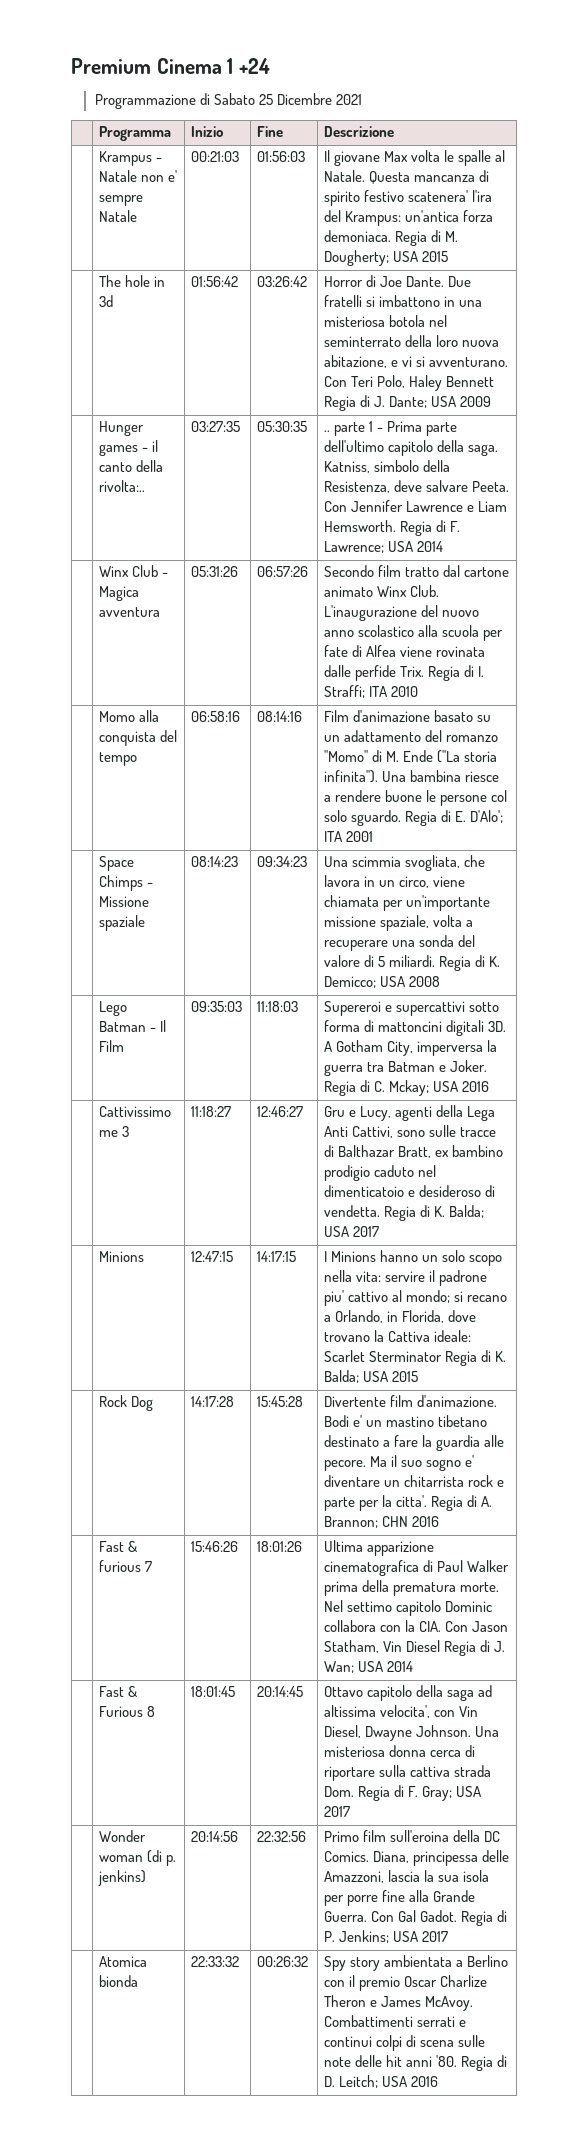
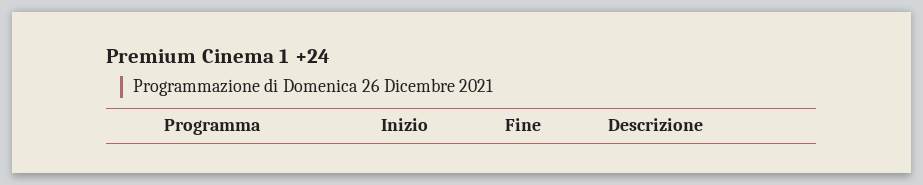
[213,93,273,105] Sabato 25 -> [283,79,380,92] Domenica 26
[99,151,163,166] [99,170,178,182] [99,195,144,206] [99,210,138,222] [191,151,240,162] [257,151,306,162] [324,150,506,166] [324,170,490,184] [324,190,493,206] [324,210,494,226] [324,230,459,246] [324,250,449,266] [99,275,166,287] [99,295,114,307] [191,276,239,287] [257,276,308,287] [324,275,472,287] [324,295,483,307] [324,315,448,327] [324,335,500,347] [324,355,509,368] [324,375,495,391] [324,395,492,411] [99,421,145,436] [99,440,159,456] [99,460,164,472] [99,480,146,492] [191,421,241,432] [257,421,308,432] [324,421,458,436] [324,440,499,456] [324,460,451,473] [324,480,510,493] [324,500,508,512] [324,520,461,536] [324,541,444,553] [99,565,169,577] [99,586,140,601] [99,607,161,617] [191,566,239,577] [257,566,309,577] [324,565,510,577] [324,585,440,597] [324,605,480,621] [324,625,504,641] [324,645,486,657] [324,665,485,681] [324,685,419,698] [99,710,160,722] [99,730,178,746] [99,752,138,766] [191,711,241,722] [257,711,303,722] [324,710,492,722] [324,730,499,742] [324,750,498,763] [324,770,500,783] [324,790,508,806] [324,810,504,826] [324,831,374,842] [99,856,135,871] [99,875,154,891] [99,896,150,907] [99,915,146,931] [191,856,239,867] [257,856,308,867] [324,855,486,871] [324,875,466,888] [324,895,491,911] [324,915,474,931] [324,935,476,951] [324,955,501,971] [324,976,441,988] [99,1001,128,1016] [99,1020,167,1032] [99,1040,125,1052] [191,1001,243,1012] [257,1001,299,1012] [324,1001,500,1016] [324,1020,507,1036] [324,1040,498,1056] [324,1060,488,1076] [324,1080,490,1096] [99,1106,172,1117] [99,1126,130,1137] [191,1106,232,1117] [257,1106,304,1117] [324,1105,496,1121] [324,1125,497,1138] [324,1145,504,1158] [324,1165,437,1181] [324,1185,496,1197] [324,1205,485,1221] [324,1226,380,1237] [99,1251,145,1262] [191,1251,234,1262] [257,1251,297,1262] [324,1250,503,1266] [324,1270,488,1286] [324,1290,508,1306] [324,1310,477,1323] [324,1330,472,1342] [324,1350,507,1366] [324,1370,419,1383] [99,1395,154,1411] [191,1396,235,1407] [257,1396,304,1407] [324,1395,498,1407] [324,1415,488,1427] [324,1435,505,1451] [324,1455,475,1471] [324,1475,505,1487] [324,1495,493,1511] [324,1516,440,1528] [99,1540,139,1552] [99,1560,153,1572] [191,1541,239,1552] [257,1541,303,1552] [324,1540,435,1556] [324,1560,510,1576] [324,1580,500,1596] [324,1600,493,1616] [324,1620,509,1632] [324,1640,506,1656] [324,1661,414,1673] [99,1685,139,1697] [99,1706,156,1717] [191,1686,236,1697] [257,1686,304,1697] [324,1685,493,1701] [324,1705,479,1718] [324,1725,500,1741] [324,1745,476,1757] [324,1765,492,1781] [324,1785,482,1801] [324,1806,351,1817] [99,1830,147,1842] [99,1850,177,1866] [98,1870,147,1886] [191,1831,239,1842] [257,1831,307,1842] [324,1830,501,1842] [324,1850,510,1866] [324,1870,490,1883] [324,1890,476,1906] [324,1910,508,1926] [324,1930,449,1943] [99,1956,148,1967] [99,1975,139,1987] [191,1956,240,1967] [257,1956,309,1967] [324,1955,509,1971] [324,1975,488,1991] [324,1995,474,2011] [324,2015,467,2027] [324,2035,486,2051] [324,2055,508,2071] [324,2075,439,2088] // | Krampus - Natale non e' sempre Natale | 00:21:03 | 01:56:03 | Il giovane Max volta le spalle al Natale. Questa mancanza di spirito festivo scatenera' l'ira del Krampus: un'antica forza demoniaca. Regia di M. Dougherty; USA 2015 // | The hole in 3d | 01:56:42 | 03:26:42 | Horror di Joe Dante. Due fratelli si imbattono in una misteriosa botola nel seminterrato della loro nuova abitazione, e vi si avventurano. Con Teri Polo, Haley Bennett Regia di J. Dante; USA 2009 // | Hunger games - il canto della rivolta:.. | 03:27:35 | 05:30:35 | .. parte 1 - Prima parte dell'ultimo capitolo della saga. Katniss, simbolo della Resistenza, deve salvare Peeta. Con Jennifer Lawrence e Liam Hemsworth. Regia di F. Lawrence; USA 2014 // | Winx Club - Magica avventura | 05:31:26 | 06:57:26 | Secondo film tratto dal cartone animato Winx Club. L'inaugurazione del nuovo anno scolastico alla scuola per fate di Alfea viene rovinata dalle perfide Trix. Regia di I. Straffi; ITA 2010 // | Momo alla conquista del tempo | 06:58:16 | 08:14:16 | Film d'animazione basato su un adattamento del romanzo "Momo" di M. Ende ("La storia infinita"). Una bambina riesce a rendere buone le persone col solo sguardo. Regia di E. D'Alo'; ITA 2001 // | Space Chimps - Missione spaziale | 08:14:23 | 09:34:23 | Una scimmia svogliata, che lavora in un circo, viene chiamata per un'importante missione spaziale, volta a recuperare una sonda del valore di 5 miliardi. Regia di K. Demicco; USA 2008 // | Lego Batman - Il Film | 09:35:03 | 11:18:03 | Supereroi e supercattivi sotto forma di mattoncini digitali 3D. A Gotham City, imperversa la guerra tra Batman e Joker. Regia di C. Mckay; USA 2016 // | Cattivissimo me 3 | 11:18:27 | 12:46:27 | Gru e Lucy, agenti della Lega Anti Cattivi, sono sulle tracce di Balthazar Bratt, ex bambino prodigio caduto nel dimenticatoio e desideroso di vendetta. Regia di K. Balda; USA 2017 // | Minions | 12:47:15 | 14:17:15 | I Minions hanno un solo scopo nella vita: servire il padrone piu' cattivo al mondo; si recano a Orlando, in Florida, dove trovano la Cattiva ideale: Scarlet Sterminator Regia di K. Balda; USA 2015 // | Rock Dog | 14:17:28 | 15:45:28 | Divertente film d'animazione. Bodi e' un mastino tibetano destinato a fare la guardia alle pecore. Ma il suo sogno e' diventare un chitarrista rock e parte per la citta'. Regia di A. Brannon; CHN 2016 // | Fast & furious 7 | 15:46:26 | 18:01:26 | Ultima apparizione cinematografica di Paul Walker prima della prematura morte. Nel settimo capitolo Dominic collabora con la CIA. Con Jason Statham, Vin Diesel Regia di J. Wan; USA 2014 // | Fast & Furious 8 | 18:01:45 | 20:14:45 | Ottavo capitolo della saga ad altissima velocita', con Vin Diesel, Dwayne Johnson. Una misteriosa donna cerca di riportare sulla cattiva strada Dom. Regia di F. Gray; USA 2017 // | Wonder woman (di p. jenkins) | 20:14:56 | 22:32:56 | Primo film sull'eroina della DC Comics. Diana, principessa delle Amazzoni, lascia la sua isola per porre fine alla Grande Guerra. Con Gal Gadot. Regia di P. Jenkins; USA 2017 // | Atomica bionda | 22:33:32 | 00:26:32 | Spy story ambientata a Berlino con il premio Oscar Charlize Theron e James McAvoy. Combattimenti serrati e continui colpi di scena sulle note delle hit anni '80. Regia di D. Leitch; USA 2016 -> (703, 124) none

